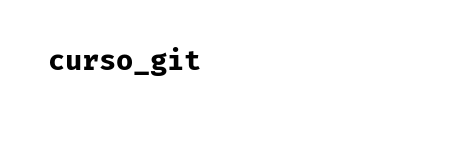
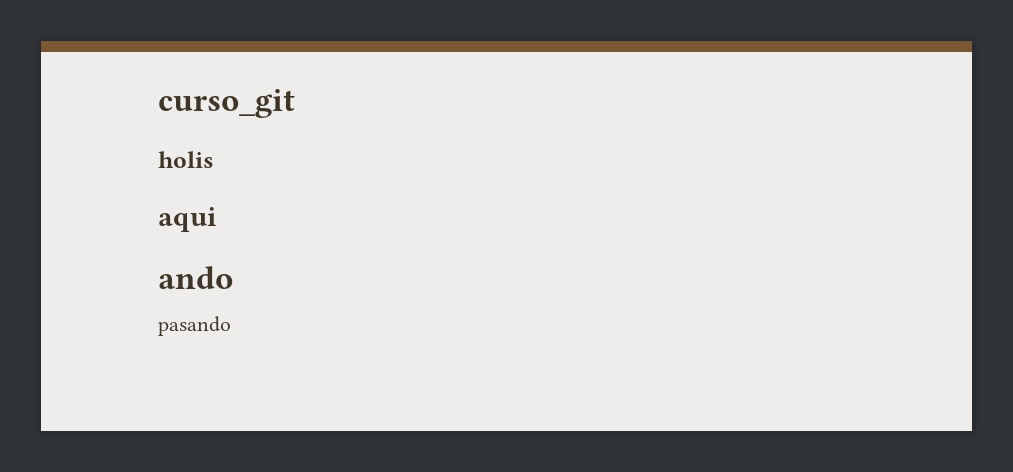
(201, 61) none -> [158,151,214,168] [158,207,216,232] [158,266,233,289] [158,316,231,336] // holis // aqui // ando // pasando

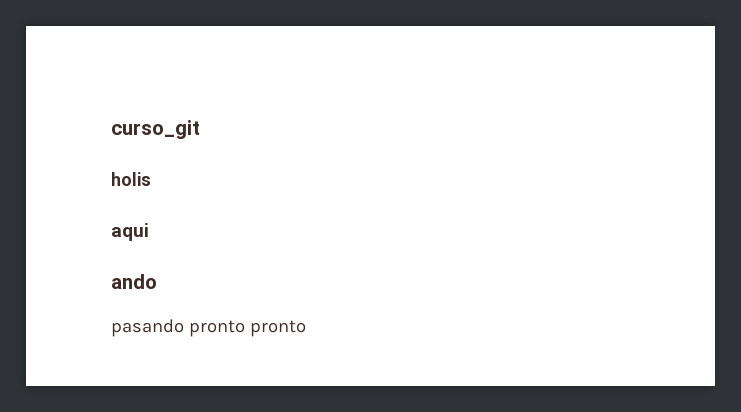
(231, 326) none -> [188,320,306,337] pronto pronto

